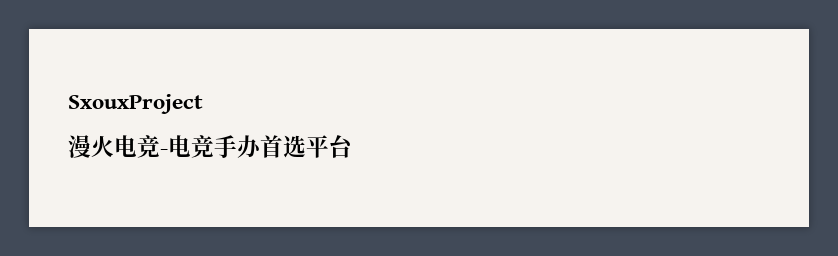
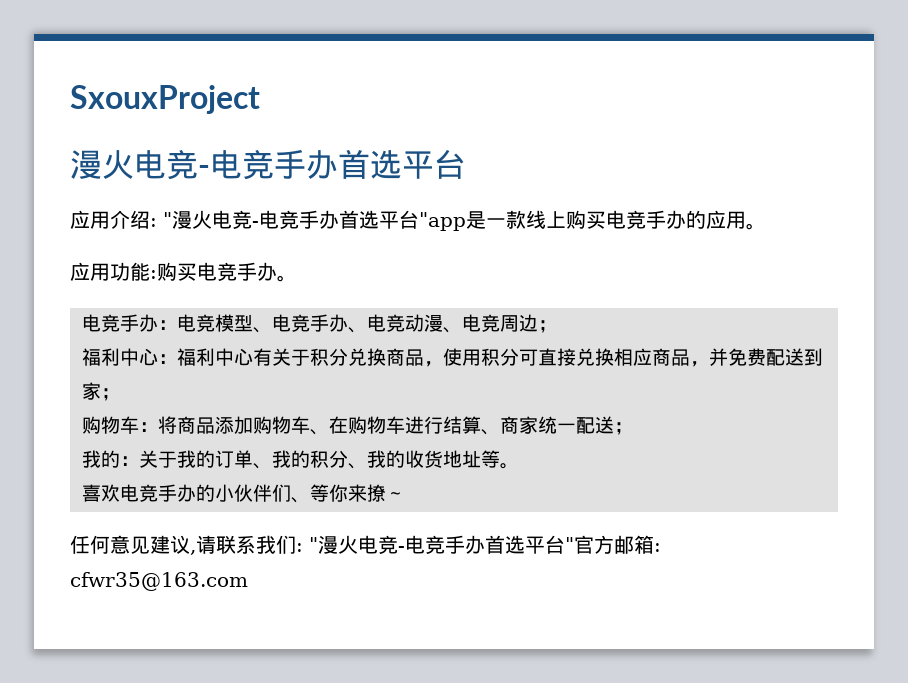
(353, 146) none -> [70,210,766,231] [70,262,297,282] [82,314,557,333] [82,348,823,367] [82,382,120,401] [82,416,633,435] [82,450,519,469] [82,484,405,503] [70,535,661,555] [70,572,248,591] // 应用介绍: "漫火电竞-电竞手办首选平台"app是一款线上购买电竞手办的应用。 // 应用功能:购买电竞手办。 // 电竞手办：电竞模型、电竞手办、电竞动漫、电竞周边； // 福利中心：福利中心有关于积分兑换商品，使用积分可直接兑换相应商品，并免费配送到家； // 购物车：将商品添加购物车、在购物车进行结算、商家统一配送； // 我的：关于我的订单、我的积分、我的收货地址等。 // 喜欢电竞手办的小伙伴们、等你来撩～ // 任何意见建议,请联系我们: "漫火电竞-电竞手办首选平台"官方邮箱: cfwr35@163.com

